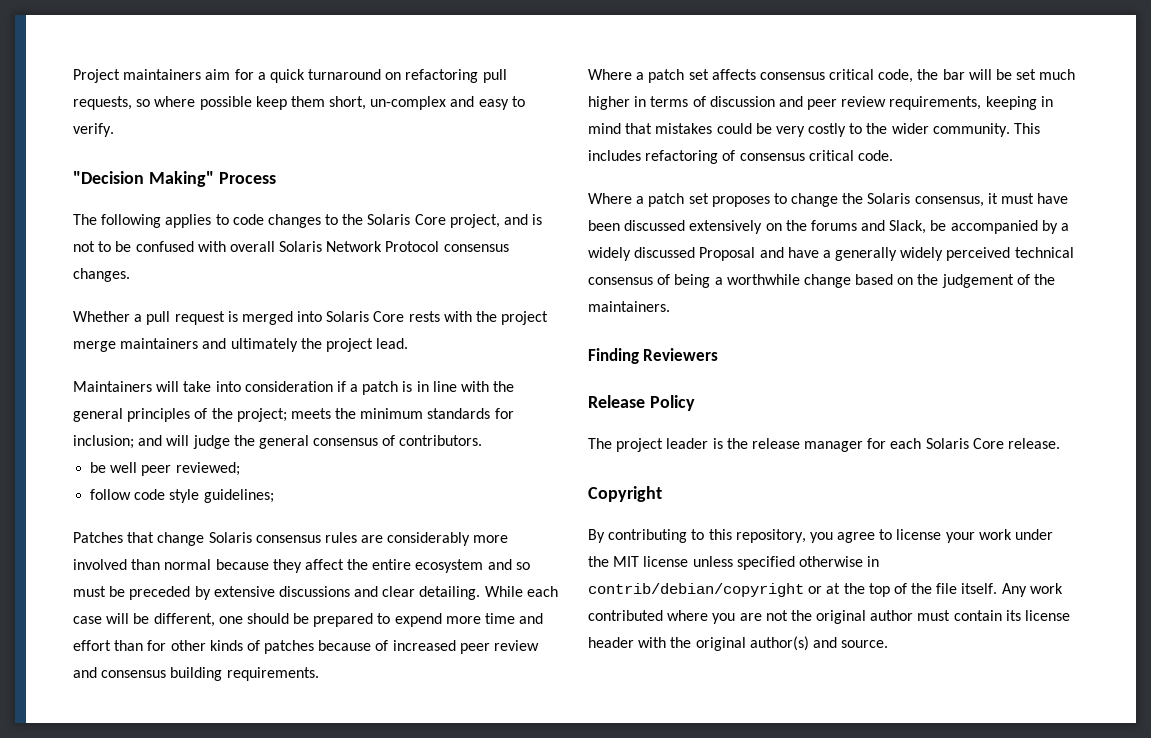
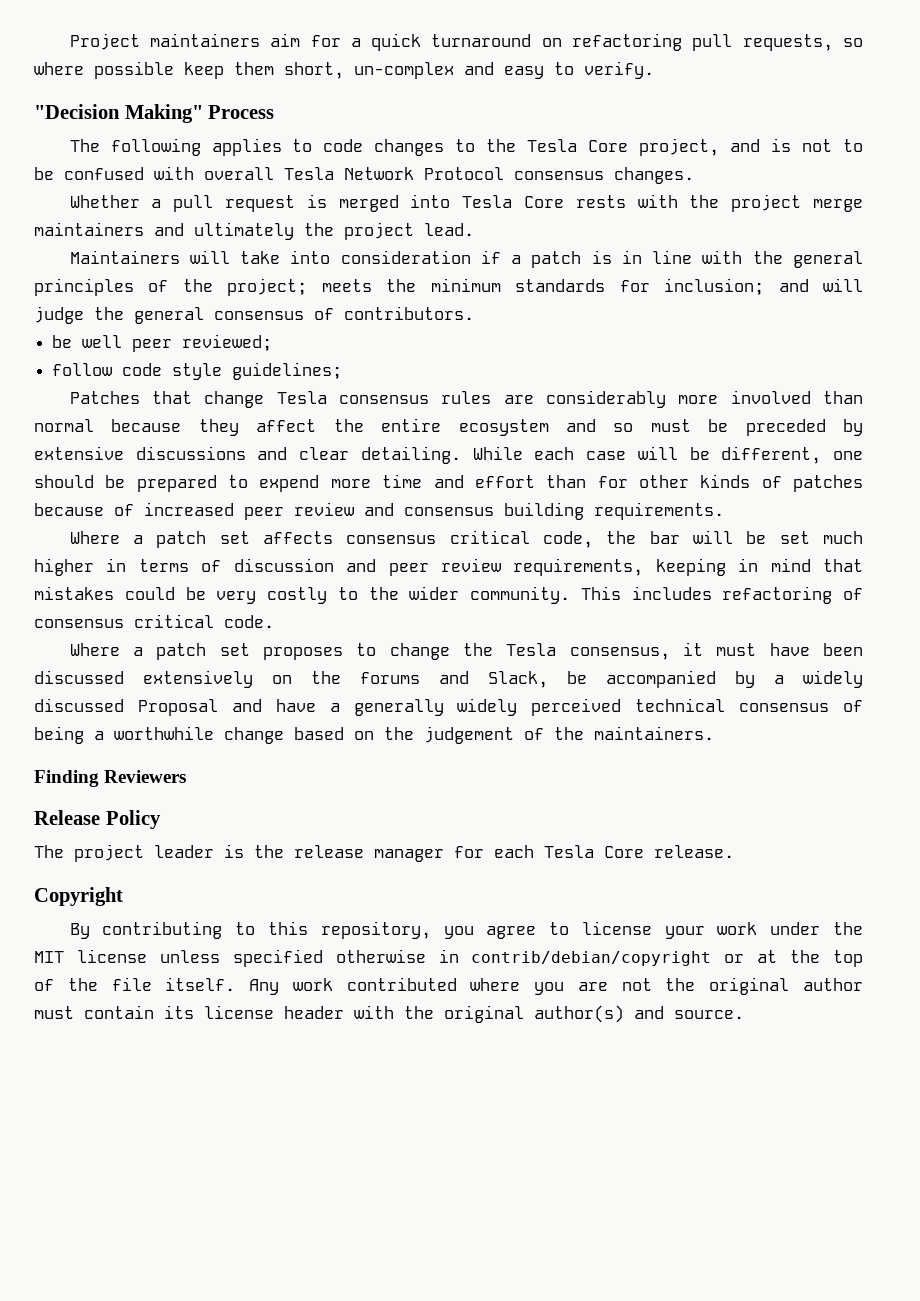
[367,214,411,225] Solaris -> [527,139,578,152] Tesla
[279,241,323,252] Solaris -> [284,167,334,180] Tesla
[326,311,370,322] Solaris -> [462,195,513,208] Tesla
[208,532,252,543] Solaris -> [276,391,327,404] Tesla
[867,193,911,204] Solaris -> [506,643,557,656] Tesla
[925,438,969,449] Solaris -> [544,845,594,858] Tesla

